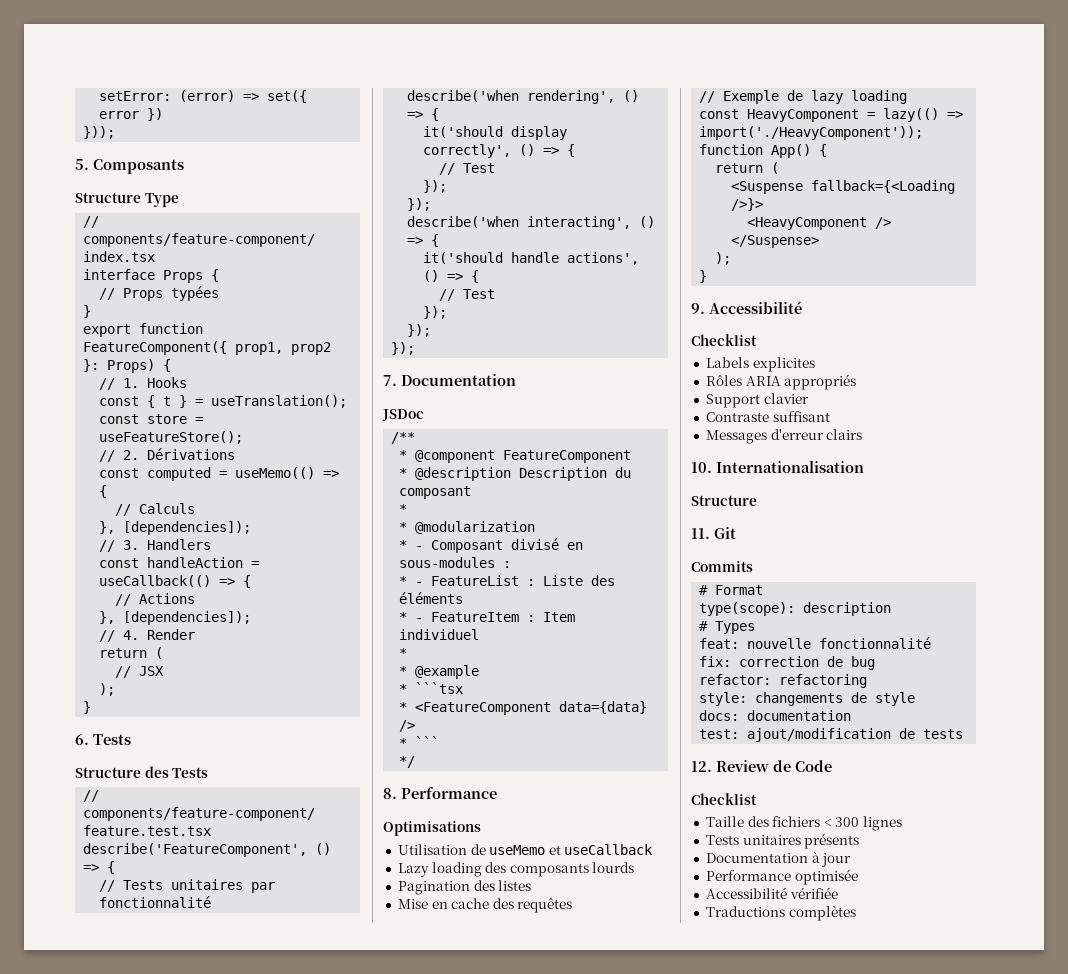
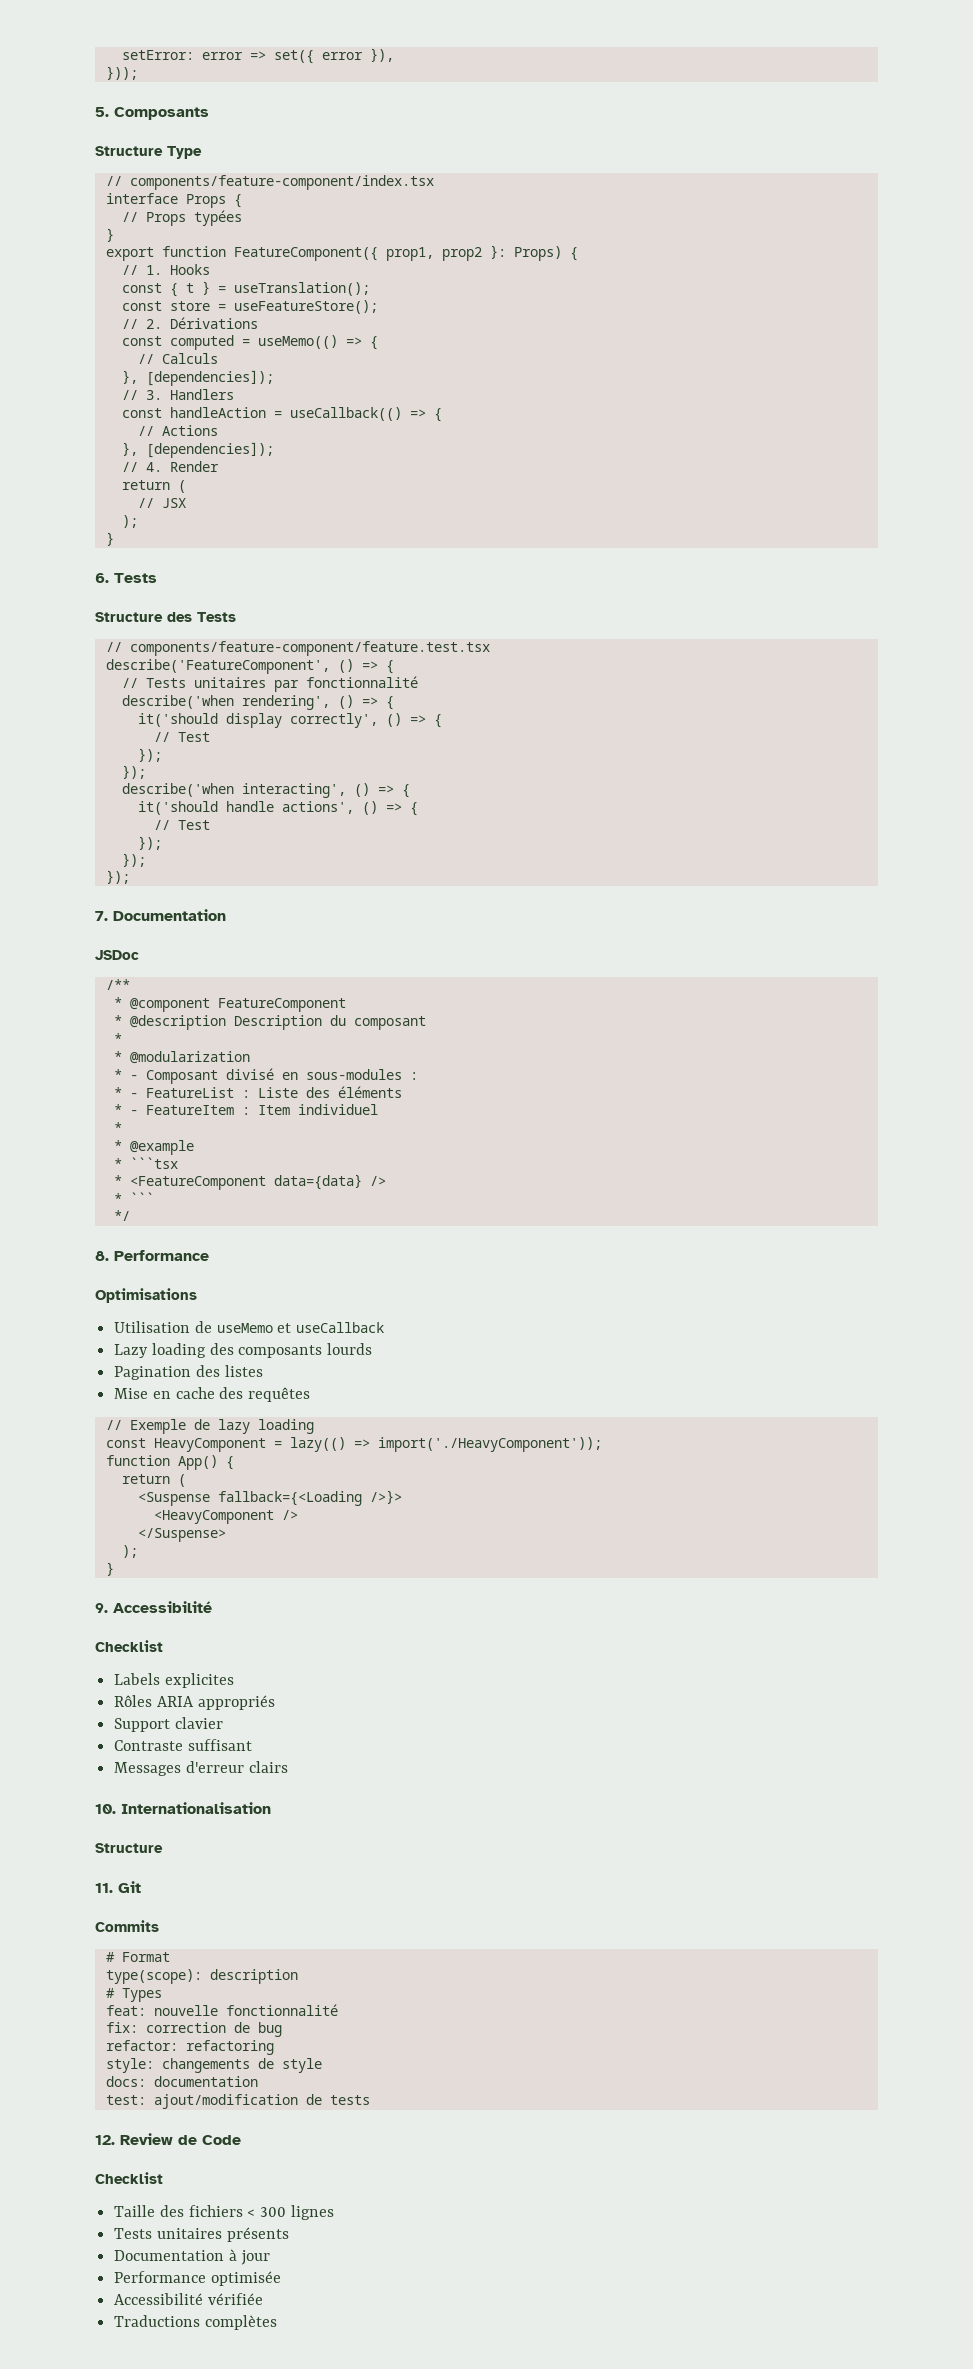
[179,90,236,102] (error) -> [201,52,243,60] error
[147,108,164,121] }) -> [369,48,394,62] }),

